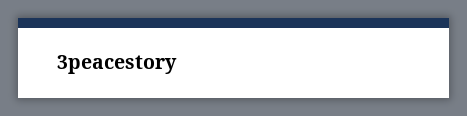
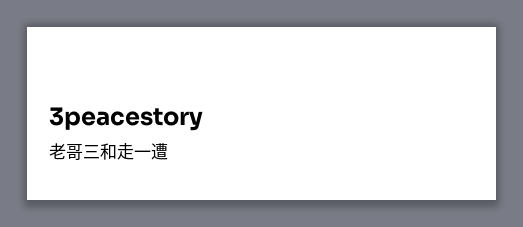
(177, 64) none -> [49,143,168,160] // 老哥三和走一遭

